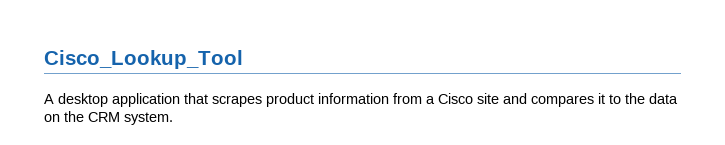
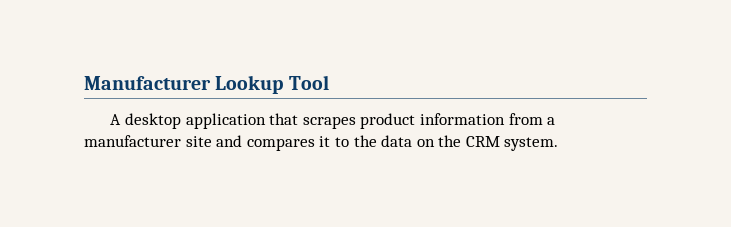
[44,50,243,69] Cisco_Lookup_Tool -> [84,75,329,94] Manufacturer Lookup Tool
[438,93,473,104] Cisco -> [84,135,181,147] manufacturer

